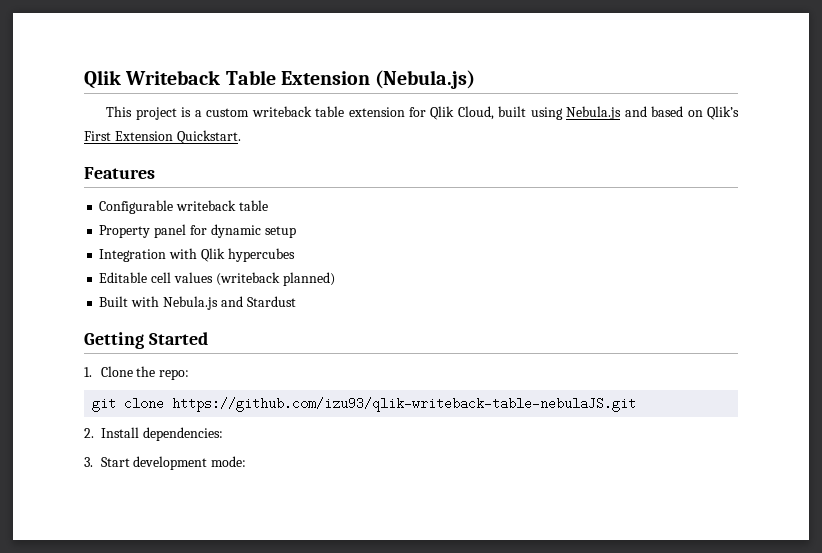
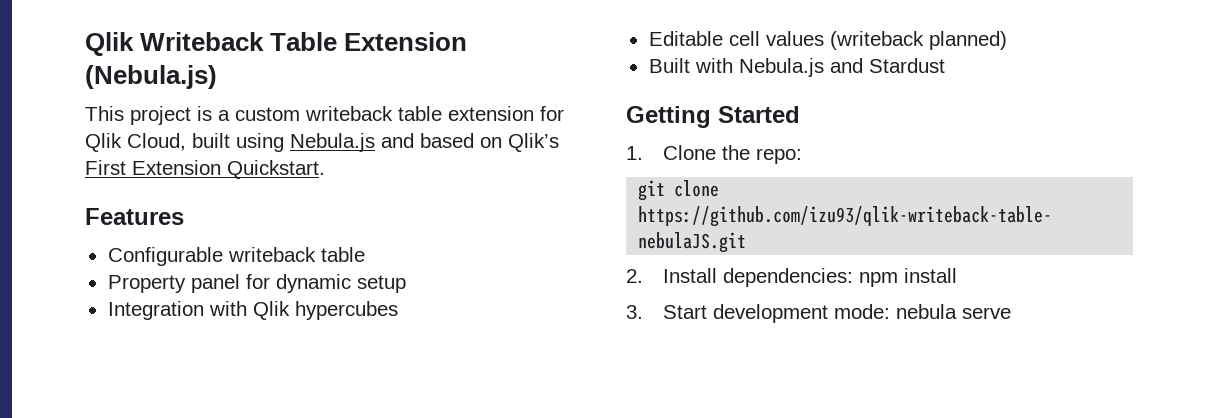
(223, 434) none -> [858,268,957,287] npm install
(247, 461) none -> [895,304,1011,319] nebula serve

